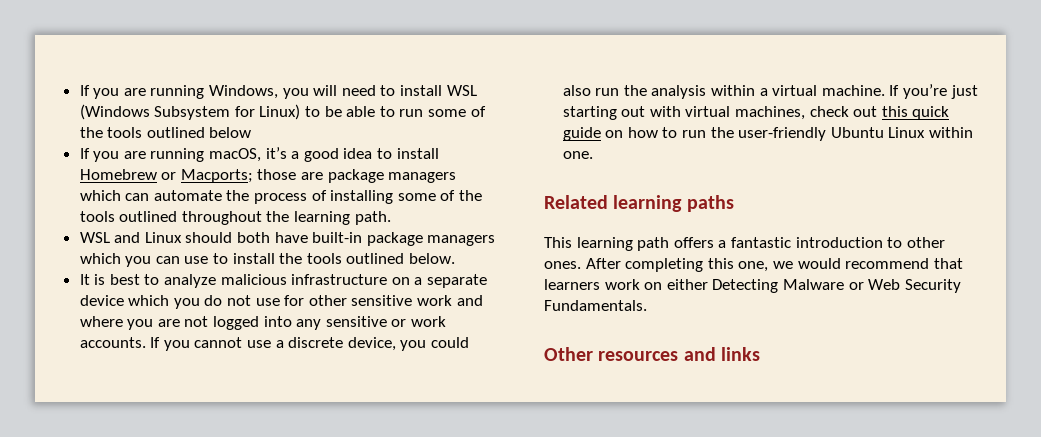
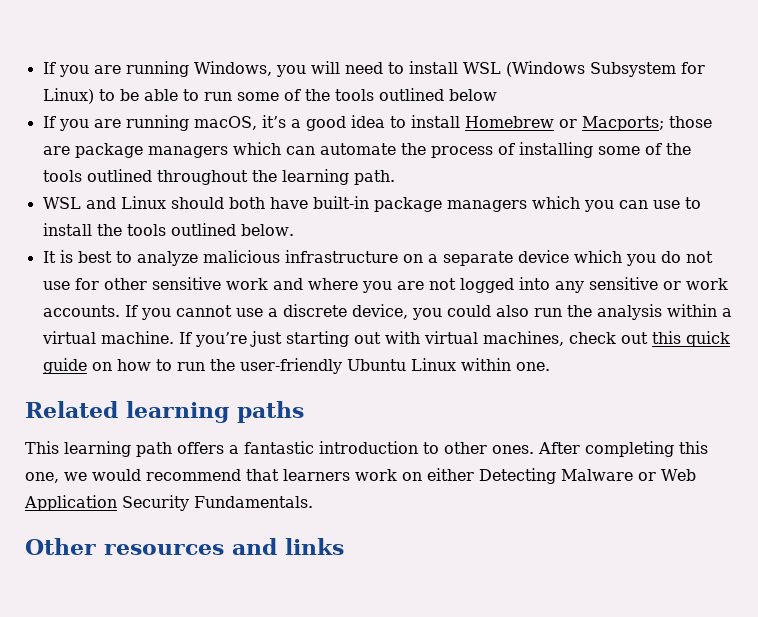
(901, 284) none -> [24,495,117,511] Application

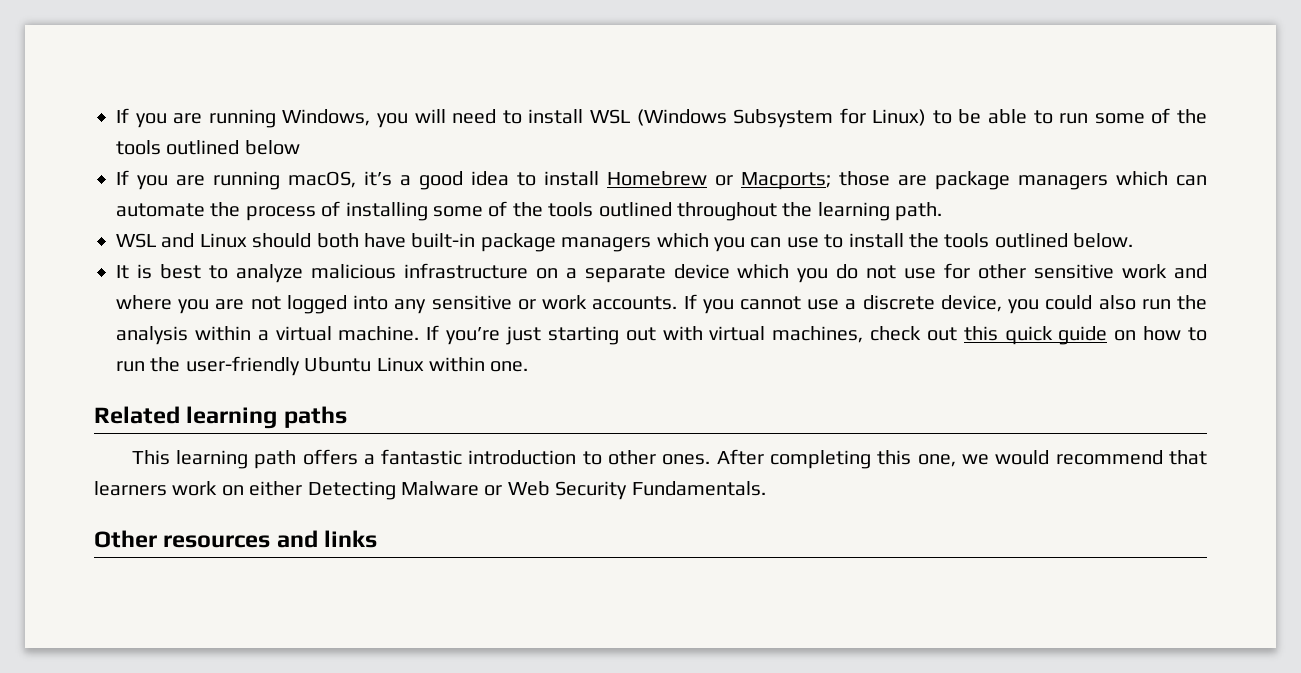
[24,495,117,511] Application -> (550, 488) none

